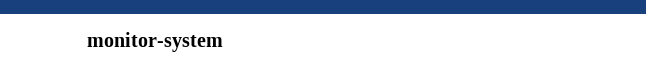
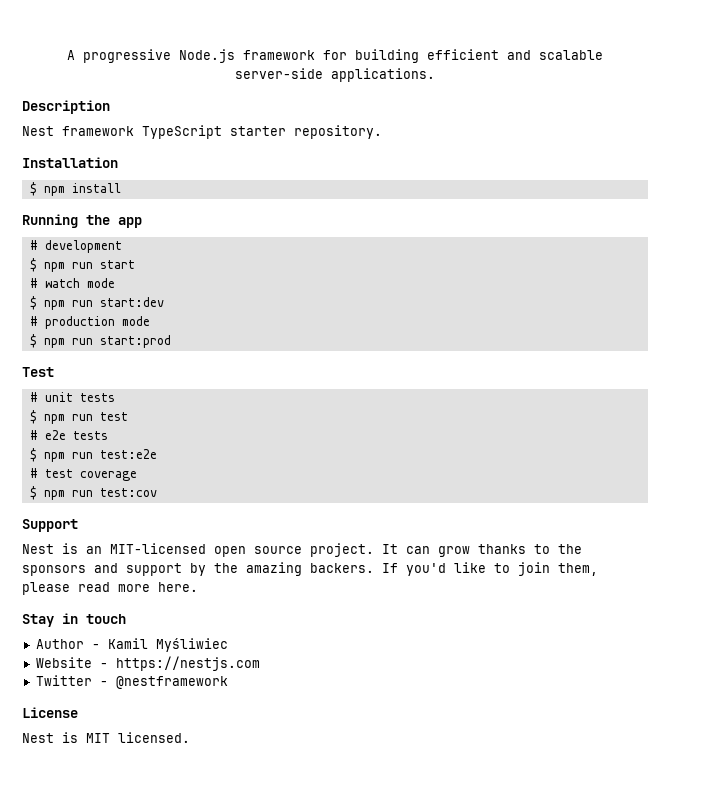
[87,32,223,52] monitor-system -> [67,49,603,63] [235,68,435,82] [22,100,110,114] [22,125,382,139] [22,157,118,168] [29,182,121,196] [22,214,142,228] [29,240,122,253] [29,258,135,272] [29,278,115,288] [29,296,164,310] [29,316,150,329] [29,334,171,348] [22,367,54,377] [29,392,115,402] [29,410,128,424] [29,430,108,440] [29,448,157,462] [29,468,137,481] [29,486,157,500] [22,519,78,532] [22,543,582,557] [22,562,598,576] [22,582,198,595] [22,613,126,627] [35,638,228,652] [35,656,260,671] [35,675,228,689] [22,707,78,718] [22,732,190,743] A progressive Node.js framework for building efficient and scalable server-side applications. // Description // Nest framework TypeScript starter repository. // Installation // $ npm install // Running the app // # development // $ npm run start // # watch mode // $ npm run start:dev // # production mode // $ npm run start:prod // Test // # unit tests // $ npm run test // # e2e tests // $ npm run test:e2e // # test coverage // $ npm run test:cov // Support // Nest is an MIT-licensed open source project. It can grow thanks to the sponsors and support by the amazing backers. If you'd like to join them, please read more here. // Stay in touch // Author - Kamil Myśliwiec // Website - https://nestjs.com // Twitter - @nestframework // License // Nest is MIT licensed.

